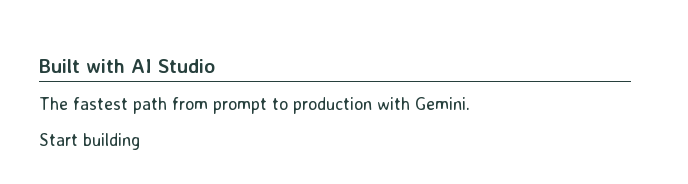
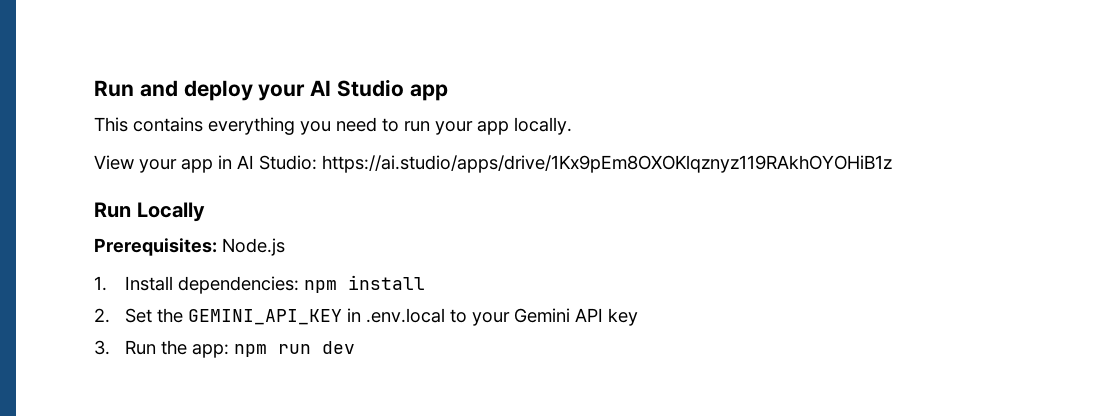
[39,59,215,73] [39,97,470,114] [39,133,140,150] Built with AI Studio // The fastest path from prompt to production with Gemini. // Start building -> [94,79,448,101] [94,117,572,135] [94,155,892,173] [94,202,205,222] [94,238,285,256] [94,275,425,294] [94,308,638,326] [94,340,355,358] Run and deploy your AI Studio app // This contains everything you need to run your app locally. // View your app in AI Studio: https://ai.studio/apps/drive/1Kx9pEm8OXOKlqznyz119RAkhOYOHiB1z // Run Locally // Prerequisites: Node.js // 1. Install dependencies: npm install // 2. Set the GEMINI_API_KEY in .env.local to your Gemini API key // 3. Run the app: npm run dev

